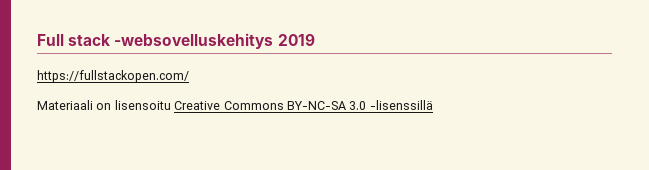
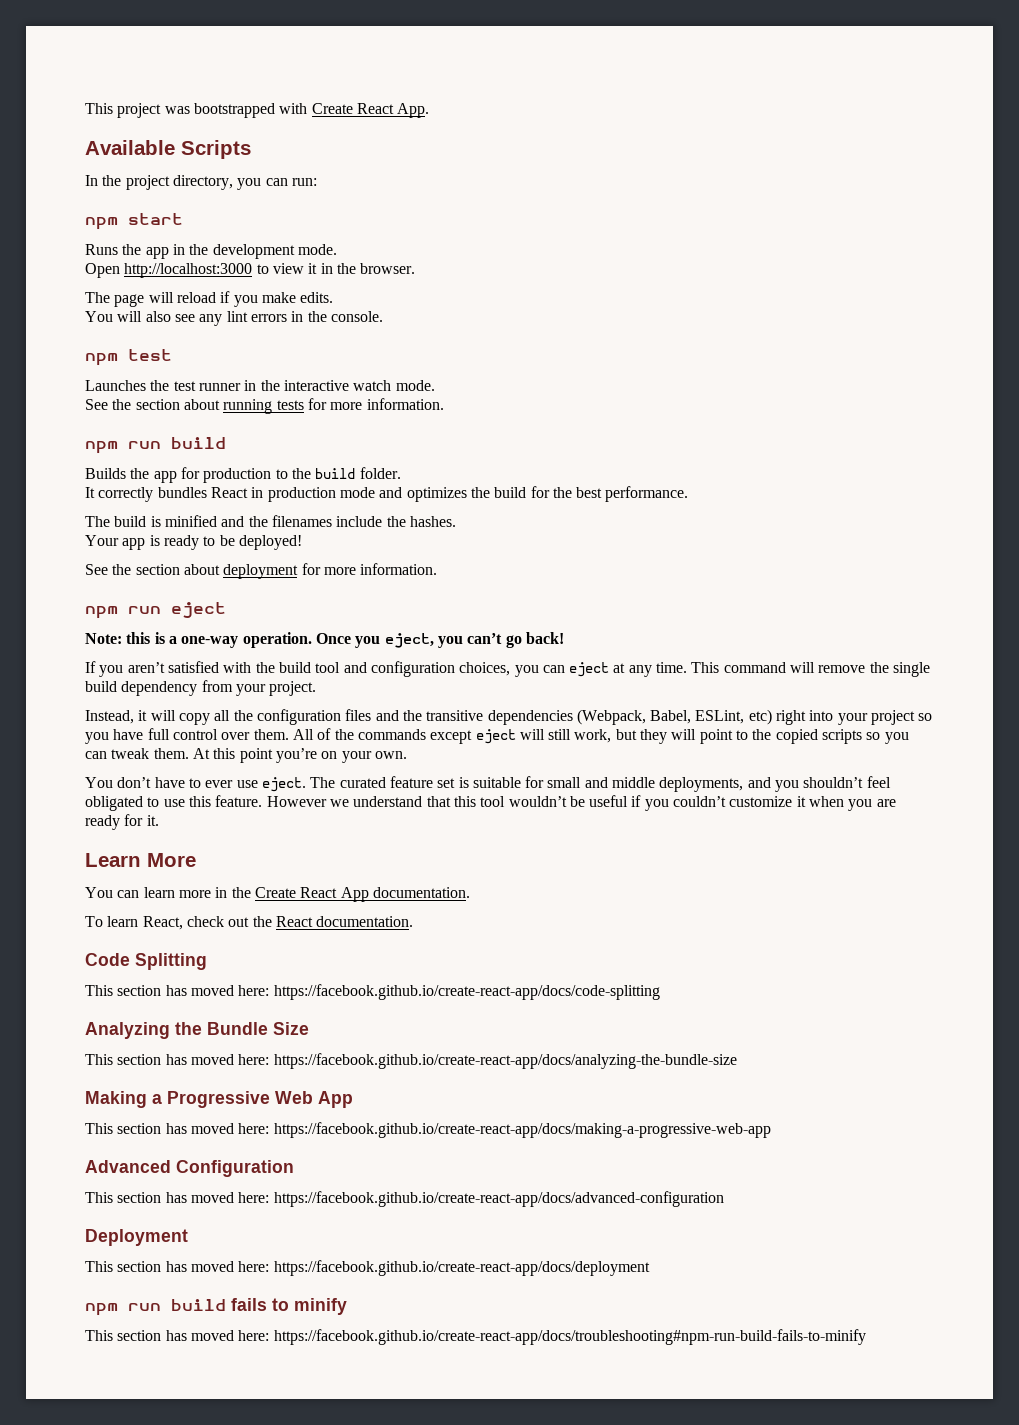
[37,33,315,49] [37,70,189,83] [37,100,433,110] Full stack -websovelluskehitys 2019 // https://fullstackopen.com/ // Materiaali on lisensoitu Creative Commons BY-NC-SA 3.0 -lisenssillä -> [85,103,430,118] [85,140,251,159] [85,175,317,190] [85,213,183,230] [85,244,337,259] [85,263,416,278] [85,291,334,307] [85,311,383,326] [85,349,172,366] [85,380,435,391] [85,398,444,414] [85,437,226,454] [85,467,401,483] [85,486,689,502] [85,515,456,527] [85,535,302,550] [85,563,438,579] [85,602,226,619] [85,632,564,648] [85,661,931,677] [85,680,317,696] [85,709,933,725] [85,728,909,744] [85,748,407,763] [85,776,891,792] [85,795,896,811] [85,814,159,830] [85,853,196,867] [85,887,470,902] [85,916,414,930] [85,953,207,970] [85,984,660,1000] [85,1022,309,1039] [85,1053,737,1069] [85,1091,353,1108] [85,1122,771,1138] [85,1160,294,1177] [85,1191,724,1207] [85,1229,188,1246] [85,1260,650,1276] [85,1298,347,1316] [85,1329,866,1345] This project was bootstrapped with Create React App. // Available Scripts // In the project directory, you can run: // npm start // Runs the app in the development mode. // Open http://localhost:3000 to view it in the browser. // The page will reload if you make edits. // You will also see any lint errors in the console. // npm test // Launches the test runner in the interactive watch mode. // See the section about running tests for more information. // npm run build // Builds the app for production to the build folder. // It correctly bundles React in production mode and optimizes the build for the best performance. // The build is minified and the filenames include the hashes. // Your app is ready to be deployed! // See the section about deployment for more information. // npm run eject // Note: this is a one-way operation. Once you eject, you can’t go back! // If you aren’t satisfied with the build tool and configuration choices, you can eject at any time. This command will remove the single build dependency from your project. // Instead, it will copy all the configuration files and the transitive dependencies (Webpack, Babel, ESLint, etc) right into your project so you have full control over them. All of the commands except eject will still work, but they will point to the copied scripts so you can tweak them. At this point you’re on your own. // You don’t have to ever use eject. The curated feature set is suitable for small and middle deployments, and you shouldn’t feel obligated to use this feature. However we understand that this tool wouldn’t be useful if you couldn’t customize it when you are ready for it. // Learn More // You can learn more in the Create React App documentation. // To learn React, check out the React documentation. // Code Splitting // This section has moved here: https://facebook.github.io/create-react-app/docs/code-splitting // Analyzing the Bundle Size // This section has moved here: https://facebook.github.io/create-react-app/docs/analyzing-the-bundle-size // Making a Progressive Web App // This section has moved here: https://facebook.github.io/create-react-app/docs/making-a-progressive-web-app // Advanced Configuration // This section has moved here: https://facebook.github.io/create-react-app/docs/advanced-configuration // Deployment // This section has moved here: https://facebook.github.io/create-react-app/docs/deployment // npm run build fails to minify // This section has moved here: https://facebook.github.io/create-react-app/docs/troubleshooting#npm-run-build-fails-to-minify

